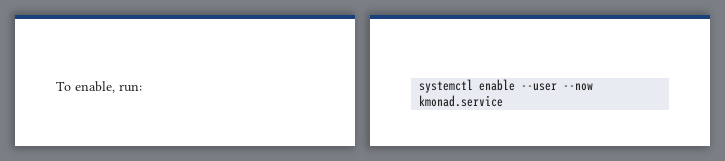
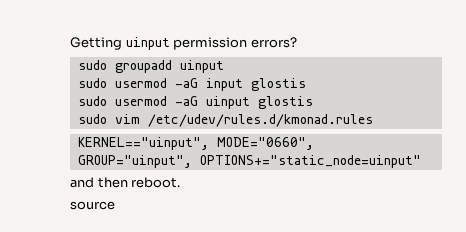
[56,81,142,93] [419,79,594,93] [419,95,504,107] To enable, run: // systemctl enable --user --now kmonad.service -> [70,37,297,50] [77,60,224,73] [77,78,306,91] [77,96,313,109] [77,114,373,127] [77,137,314,150] [77,155,421,168] [70,177,181,188] [70,201,115,210] Getting uinput permission errors? // sudo groupadd uinput // sudo usermod -aG input glostis // sudo usermod -aG uinput glostis // sudo vim /etc/udev/rules.d/kmonad.rules // KERNEL=="uinput", MODE="0660", GROUP="uinput", OPTIONS+="static_node=uinput" // and then reboot. // source

